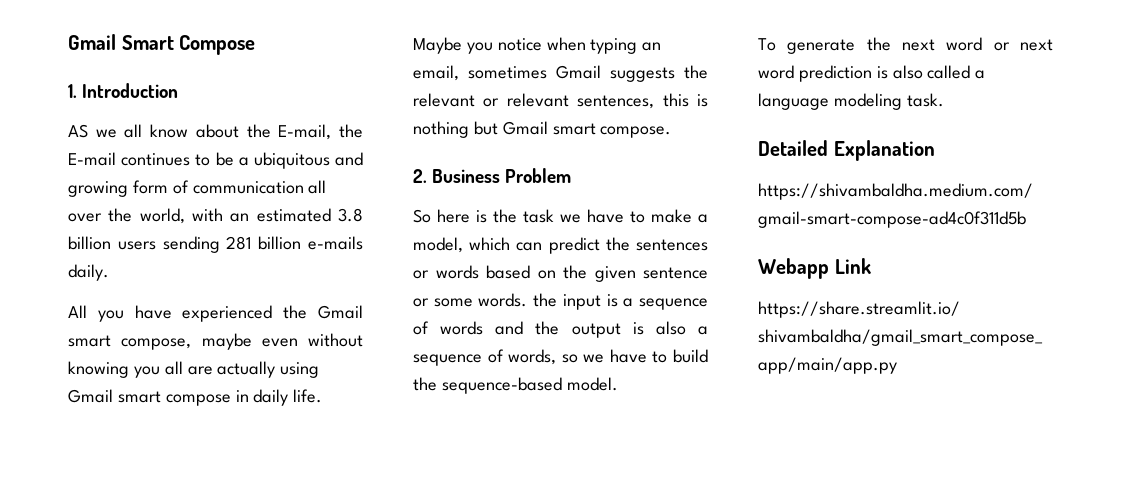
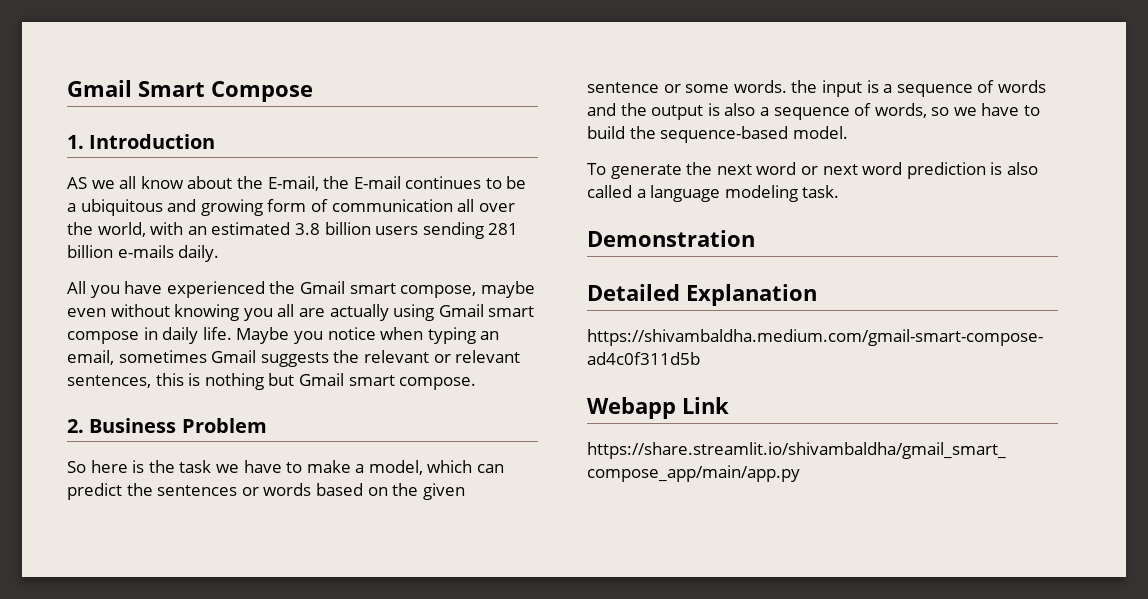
(944, 100) none -> [587,230,755,247] // Demonstration

